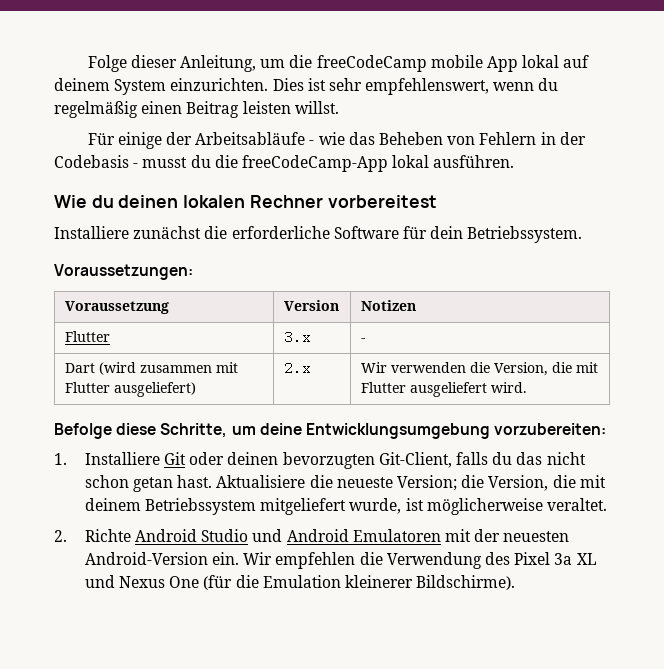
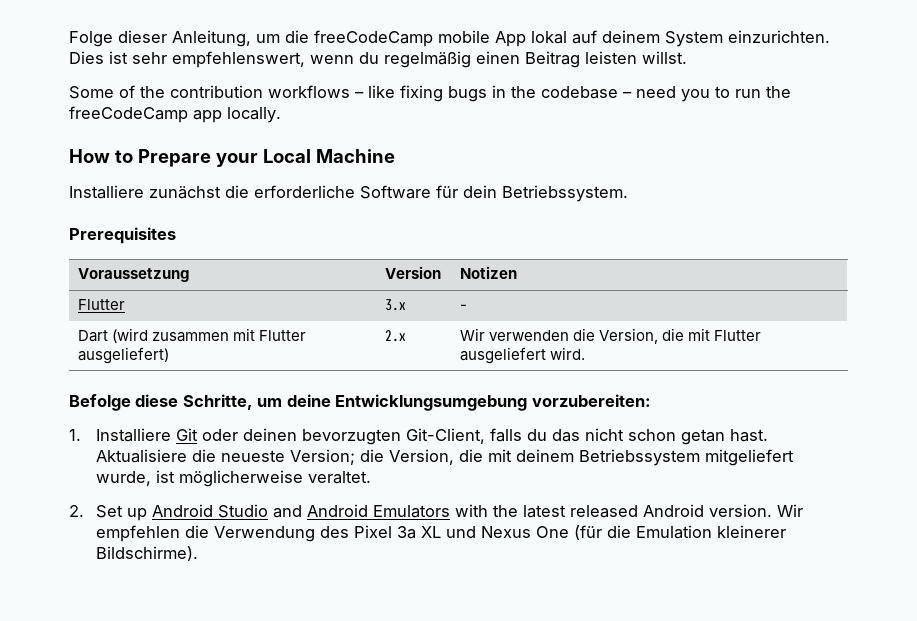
[87,132,586,149] [54,155,515,172] [54,195,437,208] Für einige der Arbeitsabläufe - wie das Beheben von Fehlern in der Codebasis - musst du die freeCodeCamp-App lokal ausführen. // Wie du deinen lokalen Rechner vorbereitest -> [69,85,791,102] [69,106,281,123] [69,149,395,167] Some of the contribution workflows – like fixing bugs in the codebase – need you to run the freeCodeCamp app locally. // How to Prepare your Local Machine
[54,264,193,280] Voraussetzungen: -> [69,227,176,244] Prerequisites
[84,529,570,542] [84,552,240,565] Richte Android Studio und Android Emulatoren mit der neuesten Android-Version ein. -> [95,504,772,521] Set up Android Studio and Android Emulators with the latest released Android version.

